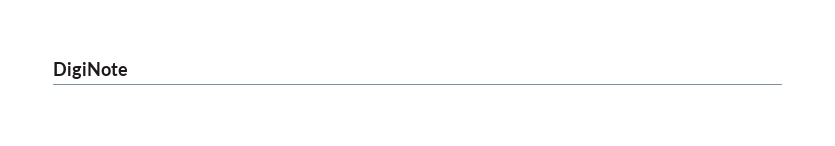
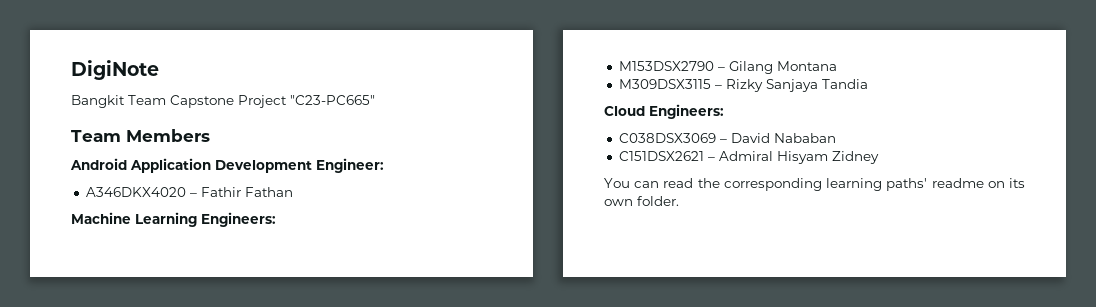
(128, 70) none -> [71,95,375,108] [71,129,210,142] [70,158,384,173] [85,187,293,197] [71,212,276,227] [618,61,837,74] [618,79,868,92] [604,104,724,119] [618,133,836,143] [618,151,879,164] [604,178,1025,191] [604,196,679,206] // Bangkit Team Capstone Project "C23-PC665" // Team Members // Android Application Development Engineer: // A346DKX4020 – Fathir Fathan // Machine Learning Engineers: // M153DSX2790 – Gilang Montana // M309DSX3115 – Rizky Sanjaya Tandia // Cloud Engineers: // C038DSX3069 – David Nababan // C151DSX2621 – Admiral Hisyam Zidney // You can read the corresponding learning paths' readme on its own folder.

